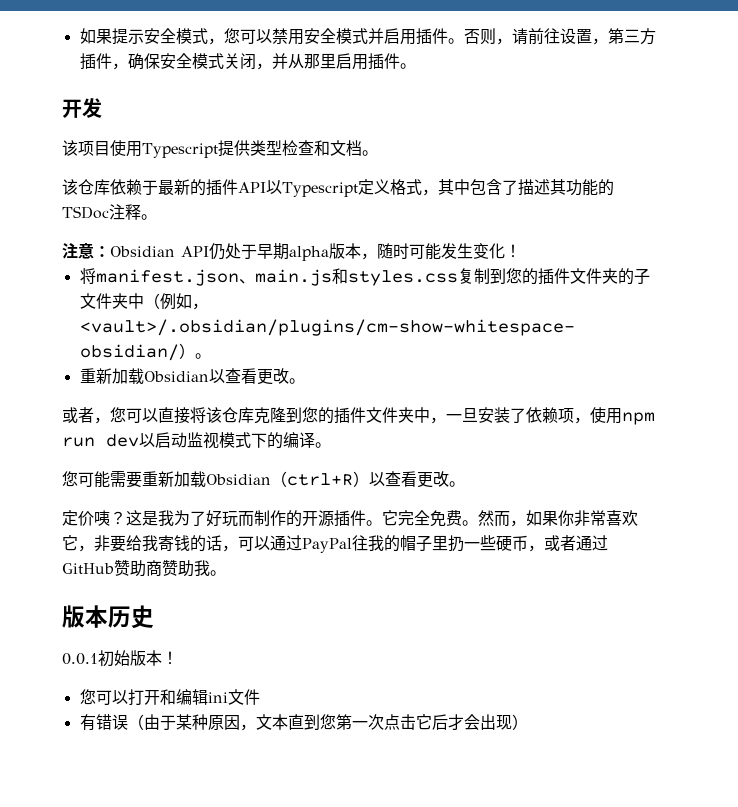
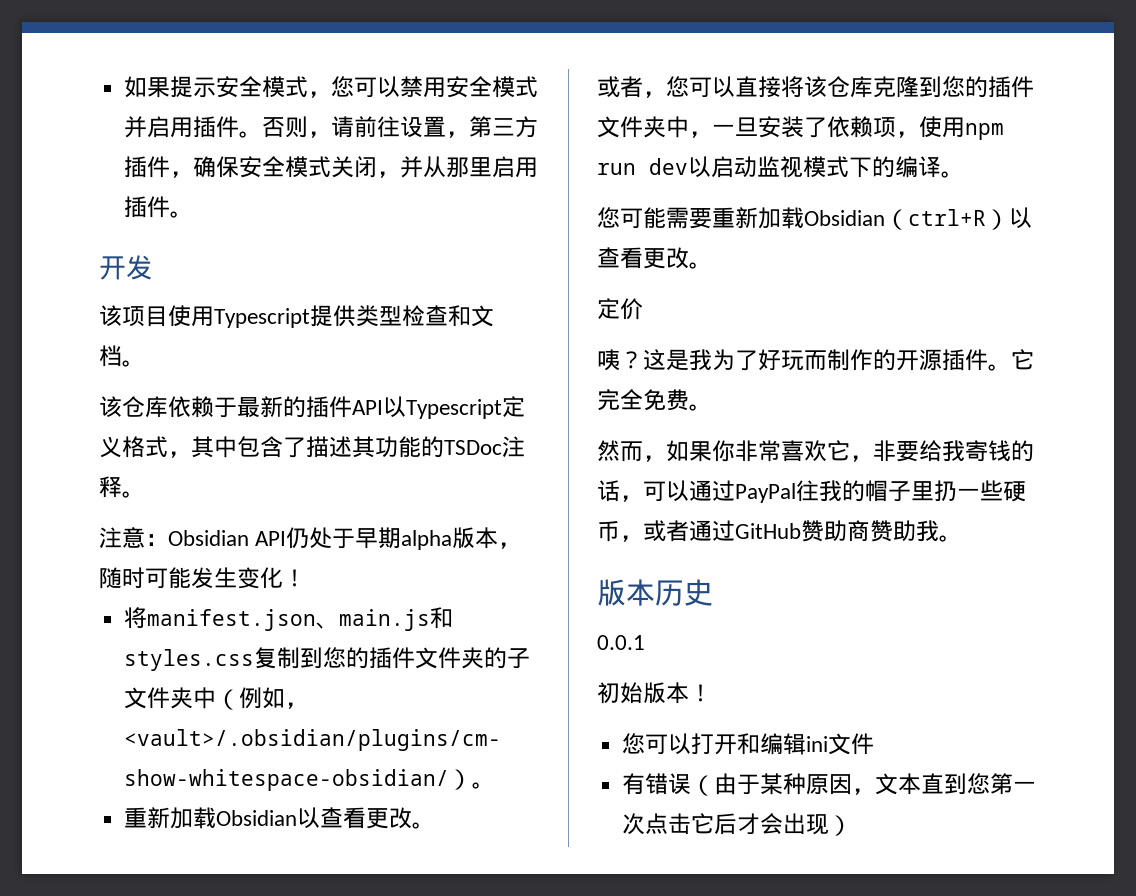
(94, 518) none -> (643, 309) //
(478, 523) none -> (712, 407) //
(98, 659) none -> (645, 642) //

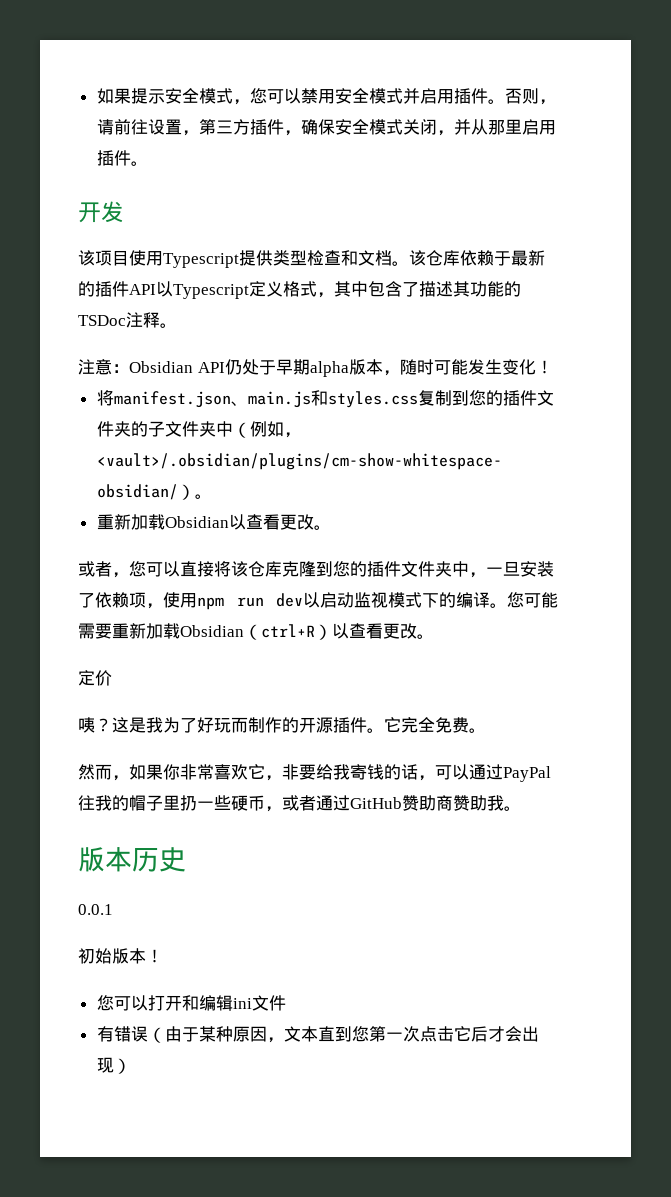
(145, 363) // -> (409, 263) none
(964, 174) // -> (507, 605) none

